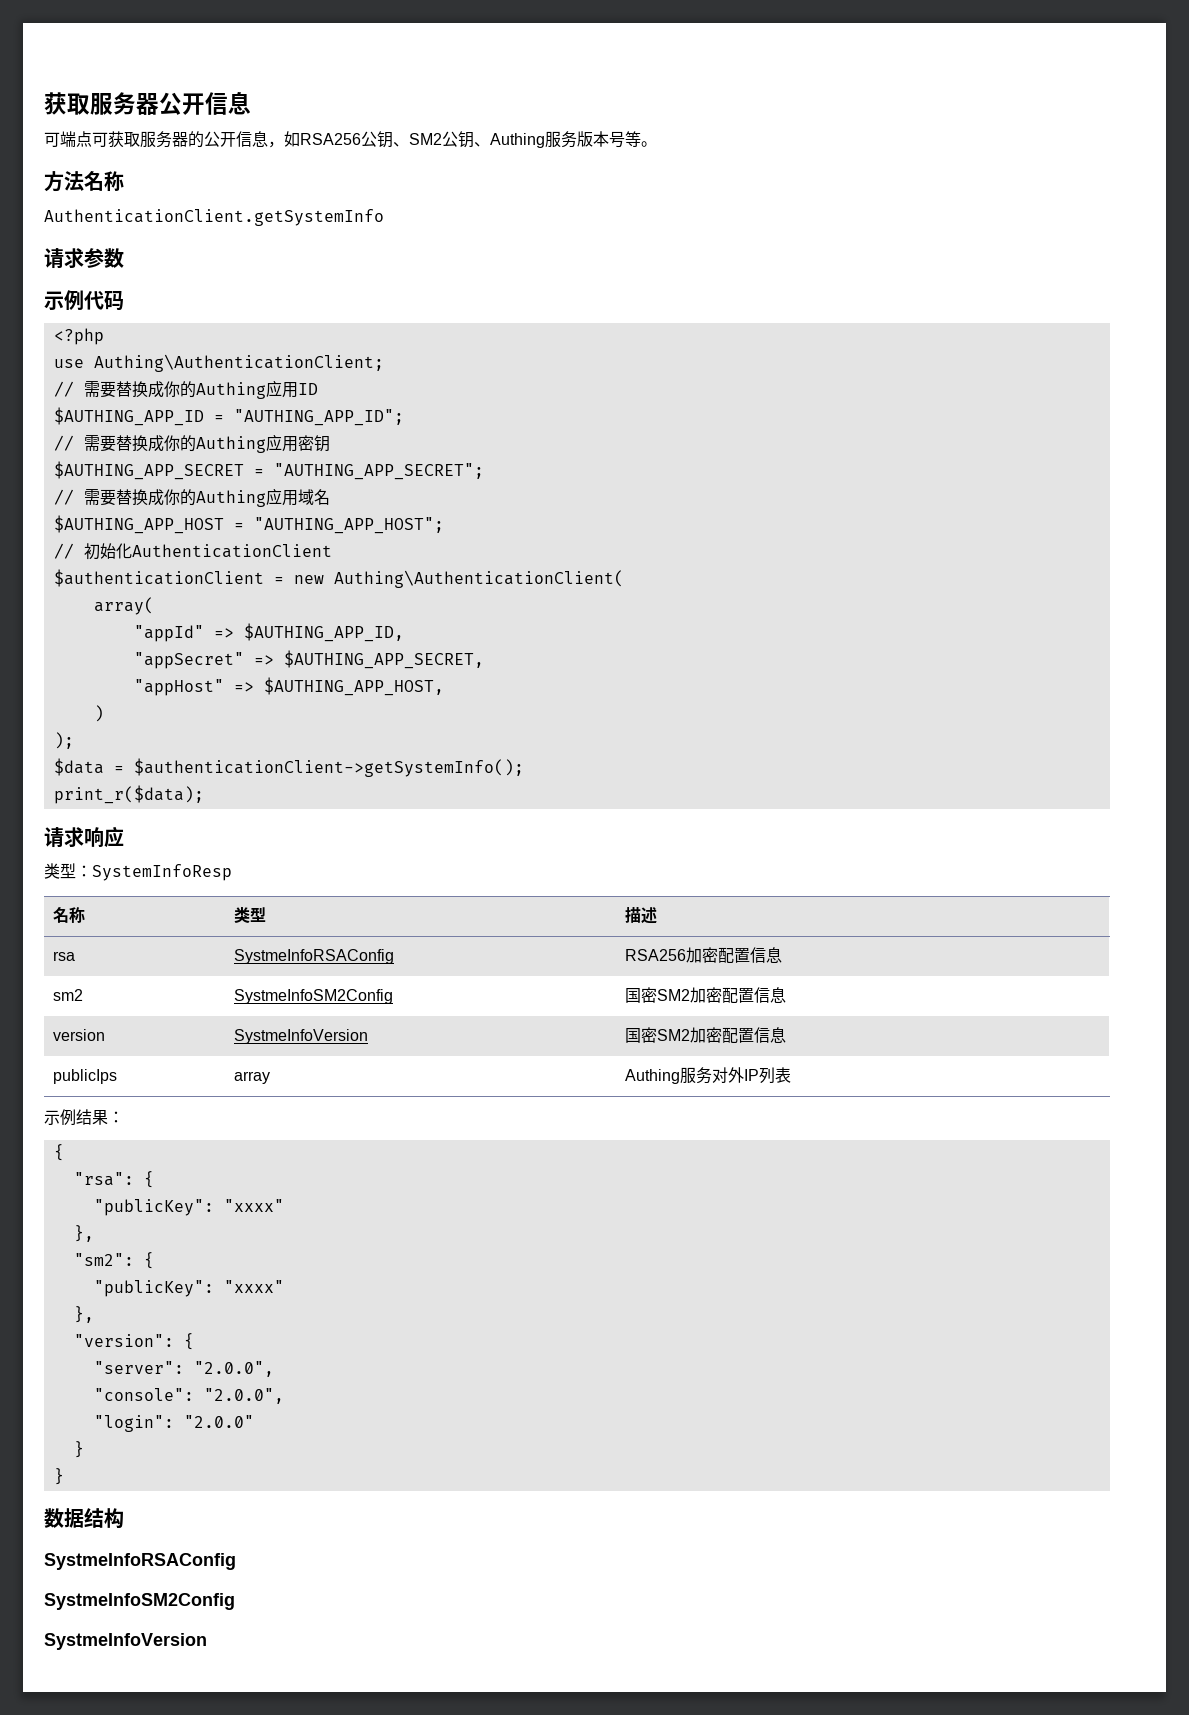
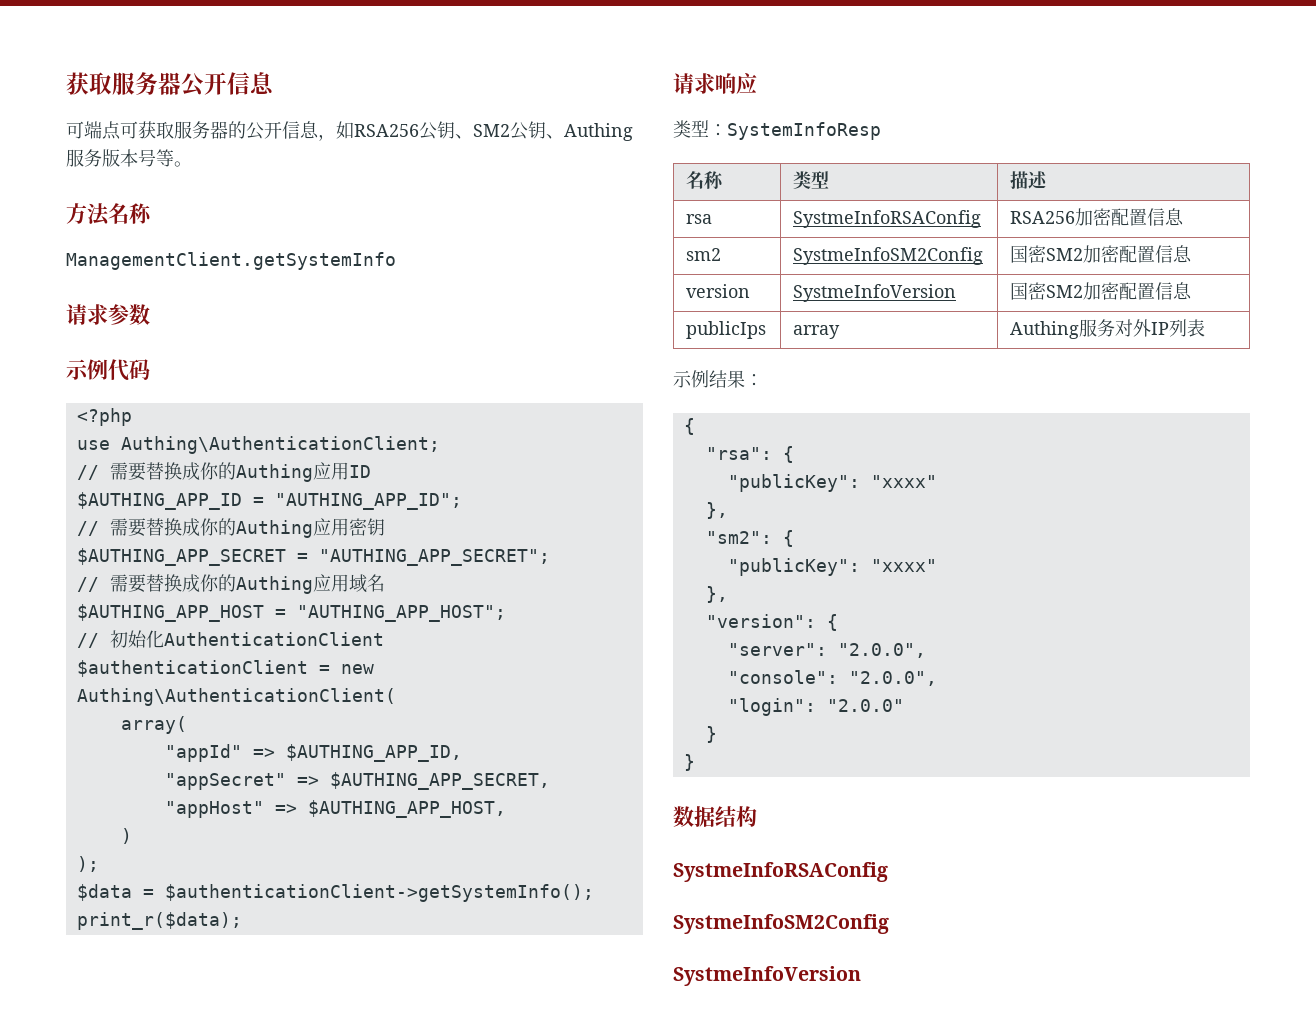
[44,209,384,226] AuthenticationClient.getSystemInfo -> [66,252,396,270] ManagementClient.getSystemInfo

